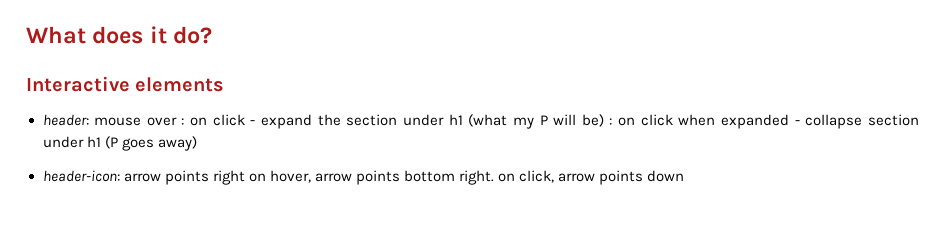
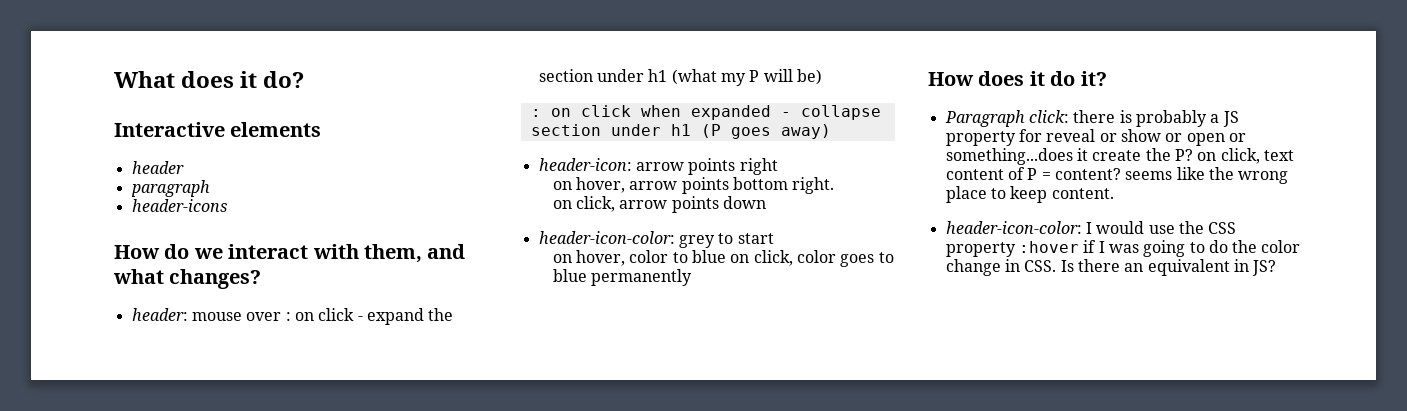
(225, 84) none -> [131,161,184,174] [130,180,210,197] [131,199,227,212] [114,244,466,263] [113,269,262,289] // header // paragraph // header-icons // How do we interact with them, and what changes?
(604, 120) none -> (822, 77) //
(245, 177) none -> (778, 166) //
(494, 177) none -> (835, 185) //
(685, 176) none -> [538,231,774,248] [552,250,894,267] [552,269,693,286] [928,71,1107,86] [944,110,1239,127] [945,129,1246,146] [945,148,1294,165] [945,167,1289,184] [945,186,1114,203] [945,221,1237,234] [945,240,1301,257] [945,259,1277,276] // header-icon-color: grey to start // on hover, color to blue on click, color goes to blue permanently // How does it do it? // Paragraph click: there is probably a JS property for reveal or show or open or something...does it create the P? on click, text content of P = content? seems like the wrong place to keep content. // header-icon-color: I would use the CSS property :hover if I was going to do the color change in CSS. Is there an equivalent in JS?

